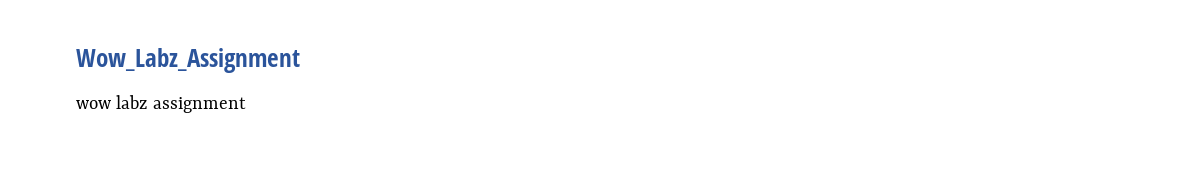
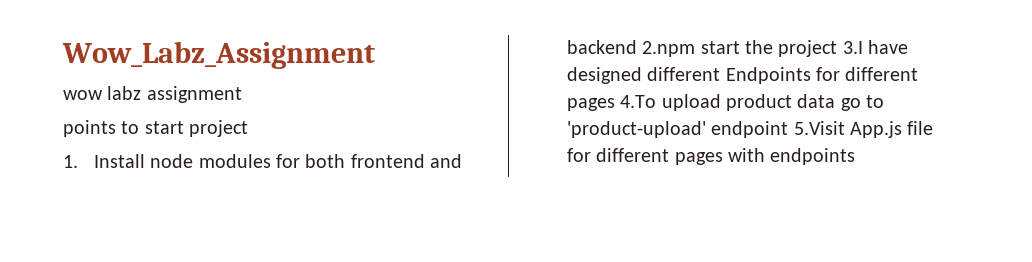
(246, 105) none -> [63,120,249,137] [63,154,463,168] [566,40,909,57] [566,67,919,84] [566,94,885,111] [566,121,934,138] [566,148,856,165] // points to start project // 1. Install node modules for both frontend and backend 2.npm start the project 3.I have designed different Endpoints for different pages 4.To upload product data go to 'product-upload' endpoint 5.Visit App.js file for different pages with endpoints

